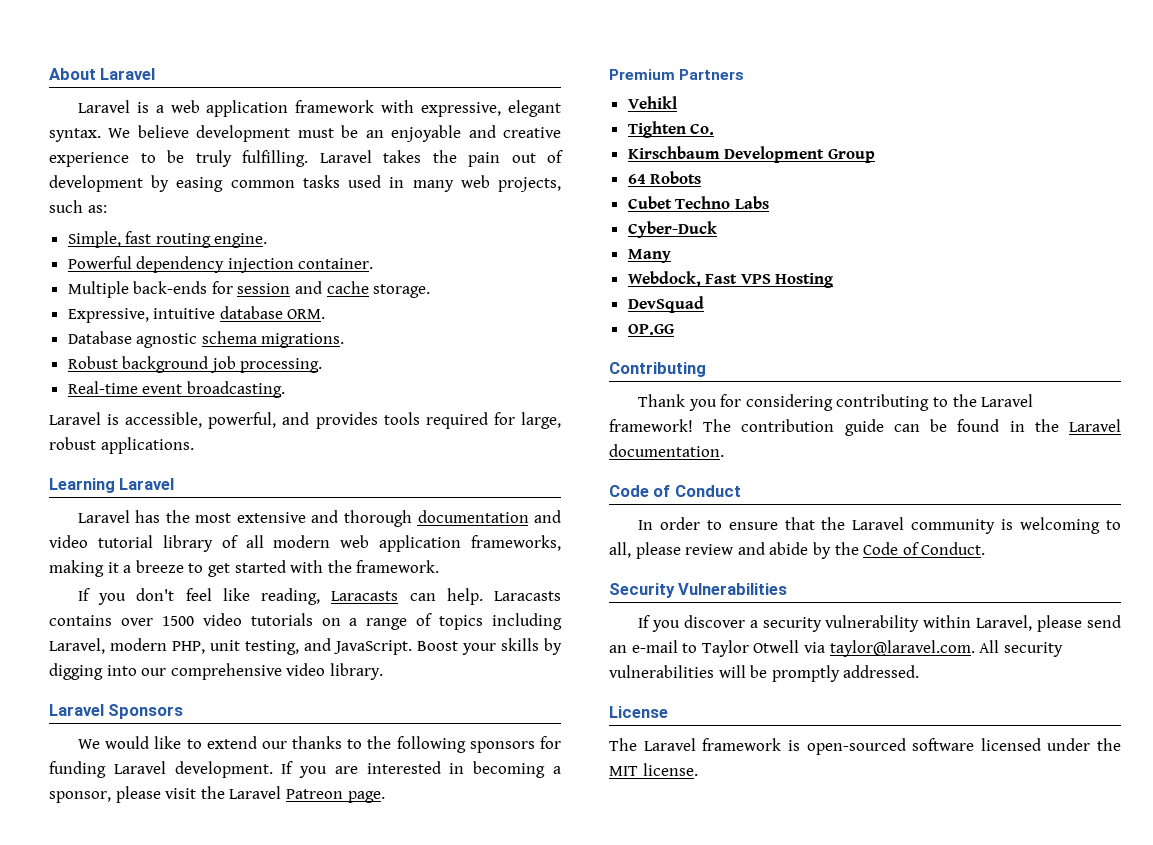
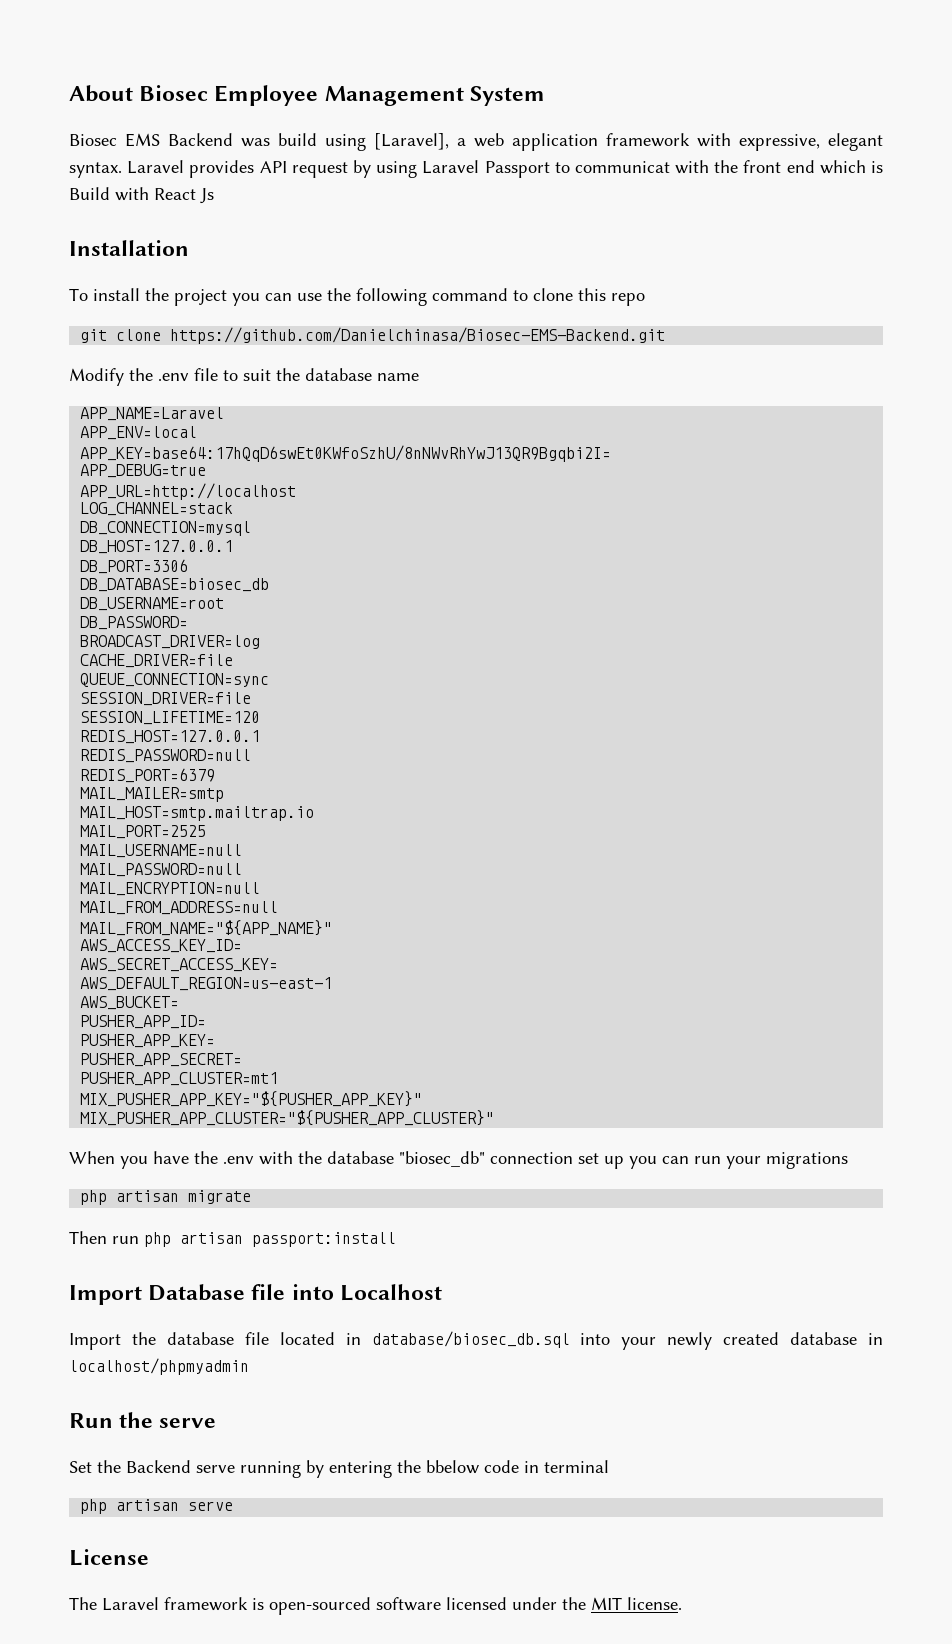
[100,68,156,80] [77,100,149,113] Laravel // Laravel is -> [139,85,545,106] [69,133,449,151] Biosec Employee Management System // Biosec EMS Backend was build using [Laravel],
[108,125,562,142] [49,150,563,167] [49,175,561,192] [49,200,107,213] [67,231,268,248] [67,256,374,273] [67,281,431,298] [67,306,326,323] [67,331,345,348] [67,356,323,373] [67,381,285,398] [49,412,561,429] [49,437,194,454] [49,478,175,493] [77,510,561,527] [49,535,561,552] [49,560,440,577] [77,588,561,605] [49,613,562,630] [49,638,562,655] [49,663,383,680] [49,704,184,719] [77,736,561,753] [49,761,561,778] [49,786,385,803] [609,69,745,80] [627,96,677,109] [627,121,715,138] [627,146,875,163] [627,171,702,184] [627,196,769,209] [627,221,717,238] [627,249,671,263] [627,271,834,288] [627,296,704,313] [627,324,674,335] [609,362,706,377] [637,394,1034,411] [609,419,1121,436] [609,444,724,457] [609,485,741,497] [637,517,1121,534] [609,542,986,559] [609,583,788,598] [637,615,1121,632] [609,640,1063,657] [609,665,920,682] We believe development must be an enjoyable and creative experience to be truly fulfilling. Laravel takes the pain out of development by easing common tasks used in many web projects, such as: // Simple, fast routing engine. // Powerful dependency injection container. // Multiple back-ends for session and cache storage. // Expressive, intuitive database ORM. // Database agnostic schema migrations. // Robust background job processing. // Real-time event broadcasting. // Laravel is accessible, powerful, and provides tools required for large, robust applications. // Learning Laravel // Laravel has the most extensive and thorough documentation and video tutorial library of all modern web application frameworks, making it a breeze to get started with the framework. // If you don't feel like reading, Laracasts can help. Laracasts contains over 1500 video tutorials on a range of topics including Laravel, modern PHP, unit testing, and JavaScript. Boost your skills by digging into our comprehensive video library. // Laravel Sponsors // We would like to extend our thanks to the following sponsors for funding Laravel development. If you are interested in becoming a sponsor, please visit the Laravel Patreon page. // Premium Partners // Vehikl // Tighten Co. // Kirschbaum Development Group // 64 Robots // Cubet Techno Labs // Cyber-Duck // Many // Webdock, Fast VPS Hosting // DevSquad // OP.GG // Contributing // Thank you for considering contributing to the Laravel framework! The contribution guide can be found in the Laravel documentation. // Code of Conduct // In order to ensure that the Laravel community is welcoming to all, please review and abide by the Code of Conduct. // Security Vulnerabilities // If you discover a security vulnerability within Laravel, please send an e-mail to Taylor Otwell via taylor@laravel.com. All security vulnerabilities will be promptly addressed. -> [127,160,883,178] [69,187,214,204] [69,240,189,256] [69,288,645,306] [80,327,666,344] [69,368,419,386] [80,407,225,421] [80,426,198,440] [80,445,612,462] [80,464,207,478] [80,483,297,500] [80,502,234,516] [80,521,252,536] [80,540,234,554] [80,559,189,574] [80,578,270,592] [80,597,225,611] [80,616,189,630] [80,635,261,649] [80,654,234,668] [80,673,270,687] [80,692,252,706] [80,711,261,725] [80,730,261,744] [80,749,252,763] [80,768,216,783] [80,787,225,802] [80,806,315,821] [80,825,207,839] [80,844,243,858] [80,863,243,877] [80,882,261,896] [80,901,279,915] [80,920,333,936] [80,939,243,953] [80,958,279,972] [80,977,333,991] [80,996,180,1010] [80,1015,207,1029] [80,1034,216,1048] [80,1053,243,1067] [80,1072,279,1086] [80,1091,423,1107] [80,1110,495,1126] [69,1151,848,1169] [80,1190,252,1205] [69,1231,396,1247] [69,1284,442,1305] [69,1331,883,1350] [69,1358,249,1375] [69,1412,217,1428] [69,1460,609,1478] [80,1499,234,1514] Laravel provides API request by using Laravel Passport to communicat with the front end which is Build with React Js // Installation // To install the project you can use the following command to clone this repo // git clone https://github.com/Danielchinasa/Biosec-EMS-Backend.git // Modify the .env file to suit the database name // APP_NAME=Laravel // APP_ENV=local // APP_KEY=base64:17hQqD6swEt0KWfoSzhU/8nNWvRhYwJ13QR9Bgqbi2I= // APP_DEBUG=true // APP_URL=http://localhost // LOG_CHANNEL=stack // DB_CONNECTION=mysql // DB_HOST=127.0.0.1 // DB_PORT=3306 // DB_DATABASE=biosec_db // DB_USERNAME=root // DB_PASSWORD= // BROADCAST_DRIVER=log // CACHE_DRIVER=file // QUEUE_CONNECTION=sync // SESSION_DRIVER=file // SESSION_LIFETIME=120 // REDIS_HOST=127.0.0.1 // REDIS_PASSWORD=null // REDIS_PORT=6379 // MAIL_MAILER=smtp // MAIL_HOST=smtp.mailtrap.io // MAIL_PORT=2525 // MAIL_USERNAME=null // MAIL_PASSWORD=null // MAIL_ENCRYPTION=null // MAIL_FROM_ADDRESS=null // MAIL_FROM_NAME="${APP_NAME}" // AWS_ACCESS_KEY_ID= // AWS_SECRET_ACCESS_KEY= // AWS_DEFAULT_REGION=us-east-1 // AWS_BUCKET= // PUSHER_APP_ID= // PUSHER_APP_KEY= // PUSHER_APP_SECRET= // PUSHER_APP_CLUSTER=mt1 // MIX_PUSHER_APP_KEY="${PUSHER_APP_KEY}" // MIX_PUSHER_APP_CLUSTER="${PUSHER_APP_CLUSTER}" // When you have the .env with the database "biosec_db" connection set up you can run your migrations // php artisan migrate // Then run php artisan passport:install // Import Database file into Localhost // Import the database file located in database/biosec_db.sql into your newly created database in localhost/phpmyadmin // Run the serve // Set the Backend serve running by entering the bbelow code in terminal // php artisan serve

